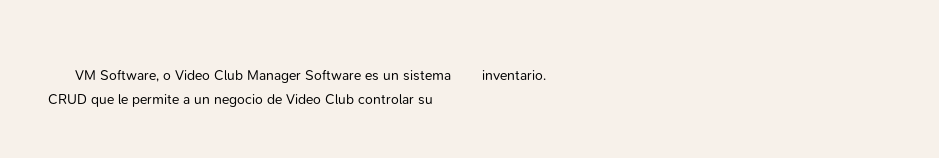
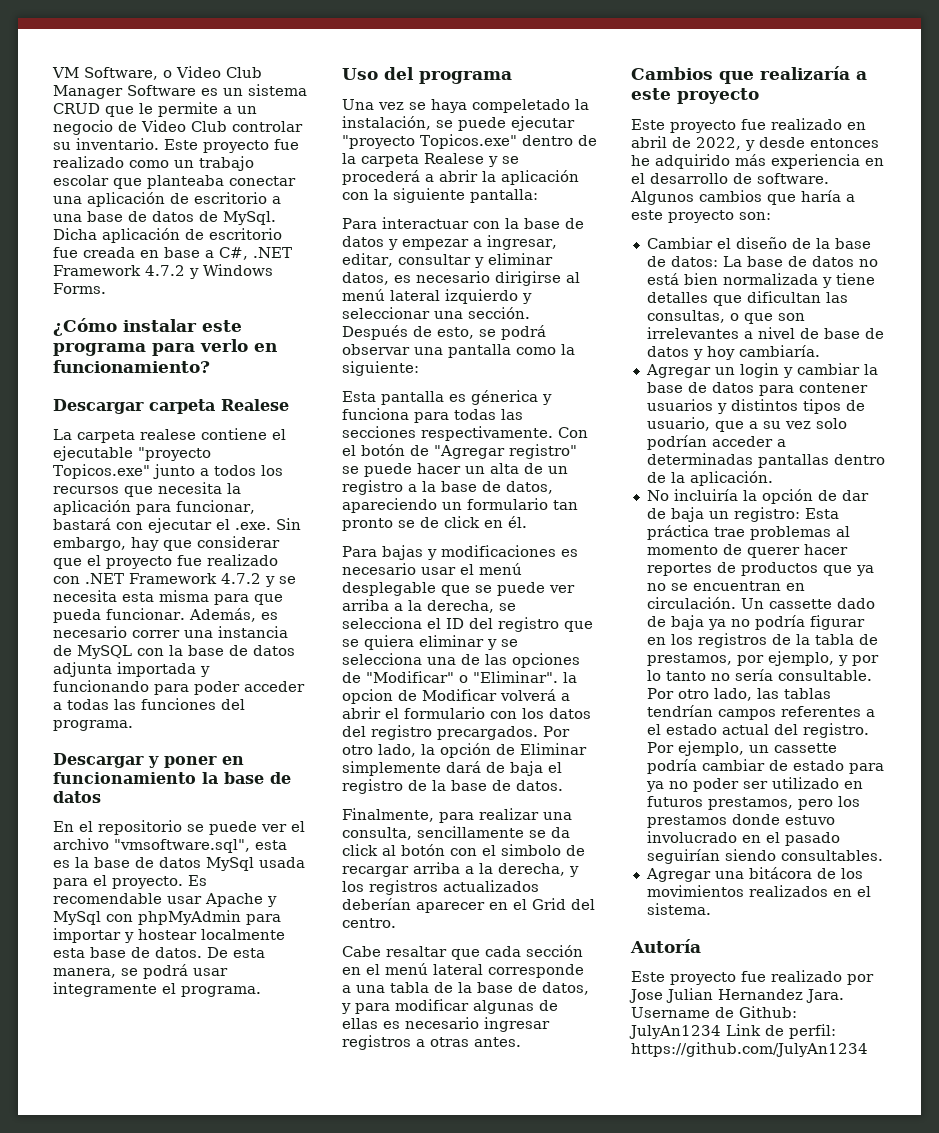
(546, 75) none -> [164,139,299,153] [53,156,254,171] [53,175,296,189] [53,192,281,207] [53,211,276,225] [53,228,282,243] [53,247,292,260] [53,264,273,279] [53,283,106,294] [53,318,242,336] [53,339,277,356] [53,360,210,373] [53,399,289,414] [53,428,286,443] [53,446,211,461] [53,464,283,479] [53,482,241,497] [53,500,255,515] [53,518,301,533] [53,536,280,551] [53,554,278,569] [53,573,296,587] [53,590,283,605] [53,608,278,623] [53,626,288,638] [53,645,295,659] [53,662,210,677] [53,680,305,695] [53,698,245,710] [53,720,133,731] [53,753,244,768] [53,772,291,784] [53,791,101,803] [53,820,305,835] [53,838,287,853] [53,857,305,871] [53,875,207,889] [53,893,277,907] [53,910,281,925] [53,928,285,943] [53,947,265,958] [53,964,228,979] [53,982,261,997] [342,67,512,84] [342,99,589,113] [342,116,575,131] [342,134,597,149] [342,153,519,167] [342,170,579,185] [342,188,538,203] [342,217,584,229] [342,235,557,250] [342,253,553,268] [342,271,580,286] [342,289,532,304] [342,307,530,319] [342,325,546,340] [342,344,575,358] [342,361,419,376] [342,390,552,405] [342,408,523,423] [342,426,588,441] [342,444,577,459] [342,463,568,477] [342,480,553,495] [342,498,578,513] [342,516,527,531] [342,545,578,560] [342,563,522,575] [342,582,575,596] [342,599,516,613] [342,617,593,632] [342,635,518,650] [342,653,580,668] [342,671,577,683] [342,689,570,704] [342,707,591,719] [342,725,570,740] [342,743,587,758] [342,761,562,776] [342,779,563,794] [342,808,572,823] [342,826,570,840] [342,844,585,856] [342,862,579,877] [342,880,539,895] [342,898,595,913] [342,918,396,928] [342,945,583,960] [342,963,584,978] [342,982,589,995] [341,999,558,1014] [342,1017,550,1032] [342,1035,521,1050] [631,66,867,84] [631,88,759,104] [631,118,866,133] [631,136,879,151] [631,154,884,169] [631,173,829,184] [630,190,855,205] [631,210,771,223] [646,237,871,249] [646,256,878,267] [646,273,875,288] [646,291,848,306] [646,310,805,324] [646,327,884,339] [646,345,820,360] [645,363,878,378] [646,382,868,396] [646,399,865,414] [646,417,847,432] [646,435,786,450] [646,453,885,468] [646,471,773,486] [646,489,869,504] [646,507,839,522] [646,525,850,540] [646,544,848,558] [646,562,874,576] [646,581,805,591] [646,597,875,609] [646,615,865,630] [646,633,878,648] [646,651,879,666] [646,669,872,681] [646,688,831,701] [646,705,875,720] [646,723,869,738] [646,741,837,756] [646,759,884,774] [645,777,863,792] [646,796,860,810] [646,814,835,828] [646,831,840,846] [646,849,883,864] [645,867,863,882] [646,885,871,897] [646,903,711,915] [630,939,701,953] [631,970,874,985] [629,988,844,1003] [631,1006,797,1018] [629,1024,836,1039] [631,1042,868,1057] Este proyecto fue realizado como un trabajo escolar que planteaba conectar una aplicación de escritorio a una base de datos de MySql. Dicha aplicación de escritorio fue creada en base a C#, .NET Framework 4.7.2 y Windows Forms. // ¿Cómo instalar este programa para verlo en funcionamiento? // Descargar carpeta Realese // La carpeta realese contiene el ejecutable "proyecto Topicos.exe" junto a todos los recursos que necesita la aplicación para funcionar, bastará con ejecutar el .exe. Sin embargo, hay que considerar que el proyecto fue realizado con .NET Framework 4.7.2 y se necesita esta misma para que pueda funcionar. Además, es necesario correr una instancia de MySQL con la base de datos adjunta importada y funcionando para poder acceder a todas las funciones del programa. // Descargar y poner en funcionamiento la base de datos // En el repositorio se puede ver el archivo "vmsoftware.sql", esta es la base de datos MySql usada para el proyecto. Es recomendable usar Apache y MySql con phpMyAdmin para importar y hostear localmente esta base de datos. De esta manera, se podrá usar integramente el programa. // Uso del programa // Una vez se haya compeletado la instalación, se puede ejecutar "proyecto Topicos.exe" dentro de la carpeta Realese y se procederá a abrir la aplicación con la siguiente pantalla: // Para interactuar con la base de datos y empezar a ingresar, editar, consultar y eliminar datos, es necesario dirigirse al menú lateral izquierdo y seleccionar una sección. Después de esto, se podrá observar una pantalla como la siguiente: // Esta pantalla es génerica y funciona para todas las secciones respectivamente. Con el botón de "Agregar registro" se puede hacer un alta de un registro a la base de datos, apareciendo un formulario tan pronto se de click en él. // Para bajas y modificaciones es necesario usar el menú desplegable que se puede ver arriba a la derecha, se selecciona el ID del registro que se quiera eliminar y se selecciona una de las opciones de "Modificar" o "Eliminar". la opcion de Modificar volverá a abrir el formulario con los datos del registro precargados. Por otro lado, la opción de Eliminar simplemente dará de baja el registro de la base de datos. // Finalmente, para realizar una consulta, sencillamente se da click al botón con el simbolo de recargar arriba a la derecha, y los registros actualizados deberían aparecer en el Grid del centro. // Cabe resaltar que cada sección en el menú lateral corresponde a una tabla de la base de datos, y para modificar algunas de ellas es necesario ingresar registros a otras antes. // Cambios que realizaría a este proyecto // Este proyecto fue realizado en abril de 2022, y desde entonces he adquirido más experiencia en el desarrollo de software. Algunos cambios que haría a este proyecto son: // Cambiar el diseño de la base de datos: La base de datos no está bien normalizada y tiene detalles que dificultan las consultas, o que son irrelevantes a nivel de base de datos y hoy cambiaría. // Agregar un login y cambiar la base de datos para contener usuarios y distintos tipos de usuario, que a su vez solo podrían acceder a determinadas pantallas dentro de la aplicación. // No incluiría la opción de dar de baja un registro: Esta práctica trae problemas al momento de querer hacer reportes de productos que ya no se encuentran en circulación. Un cassette dado de baja ya no podría figurar en los registros de la tabla de prestamos, por ejemplo, y por lo tanto no sería consultable. Por otro lado, las tablas tendrían campos referentes a el estado actual del registro. Por ejemplo, un cassette podría cambiar de estado para ya no poder ser utilizado en futuros prestamos, pero los prestamos donde estuvo involucrado en el pasado seguirían siendo consultables. // Agregar una bitácora de los movimientos realizados en el sistema. // Autoría // Este proyecto fue realizado por Jose Julian Hernandez Jara. Username de Github: JulyAn1234 Link de perfil: https://github.com/JulyAn1234

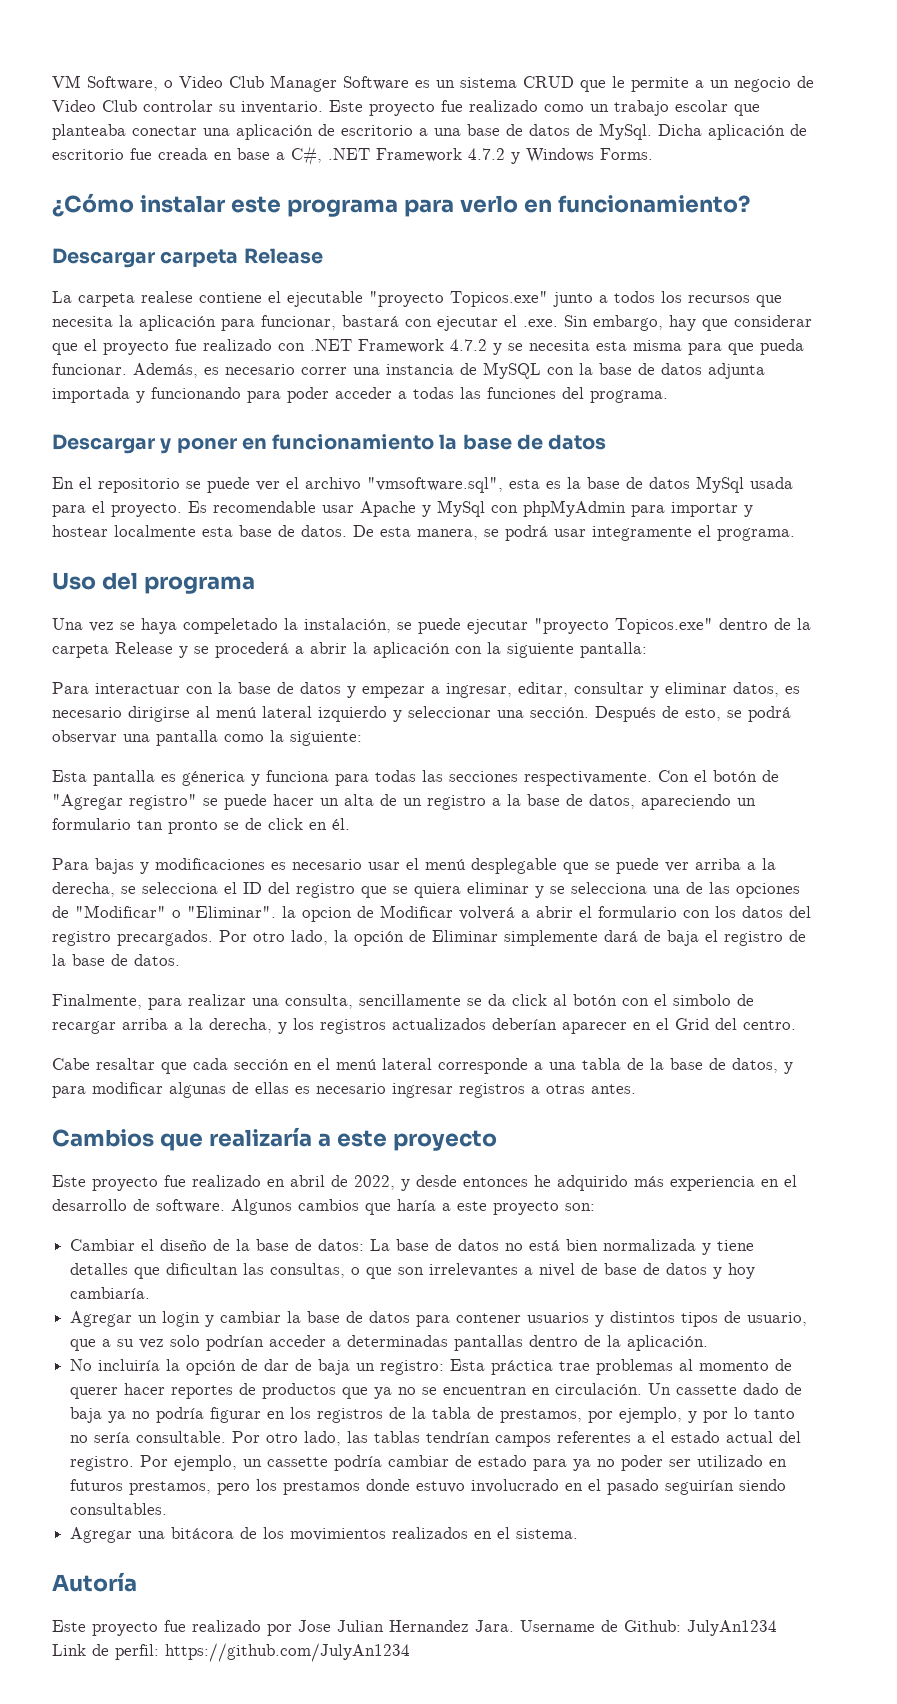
[221,399,289,411] Realese -> [243,248,323,264] Release
[424,153,484,164] Realese -> [115,642,173,654] Release

